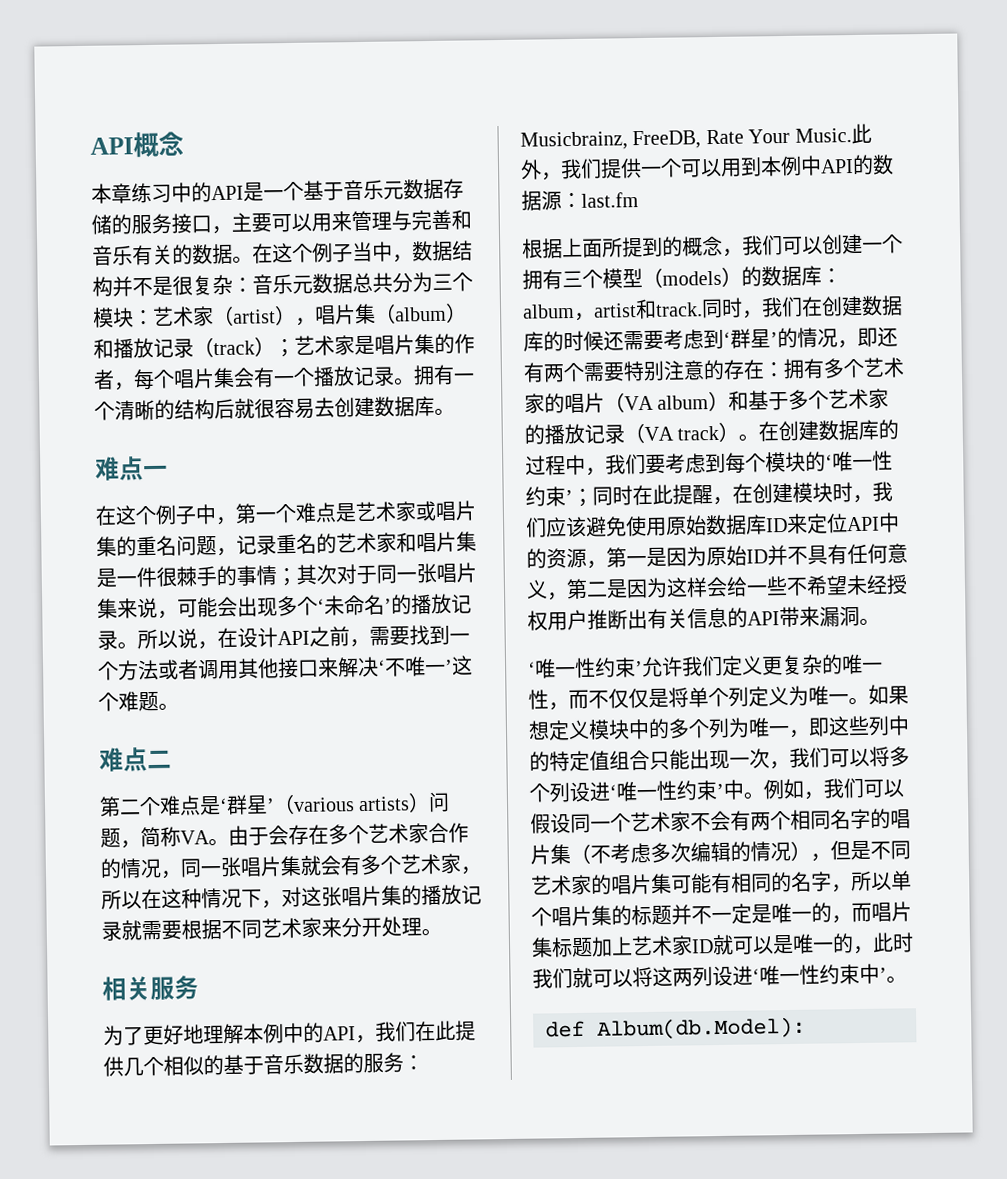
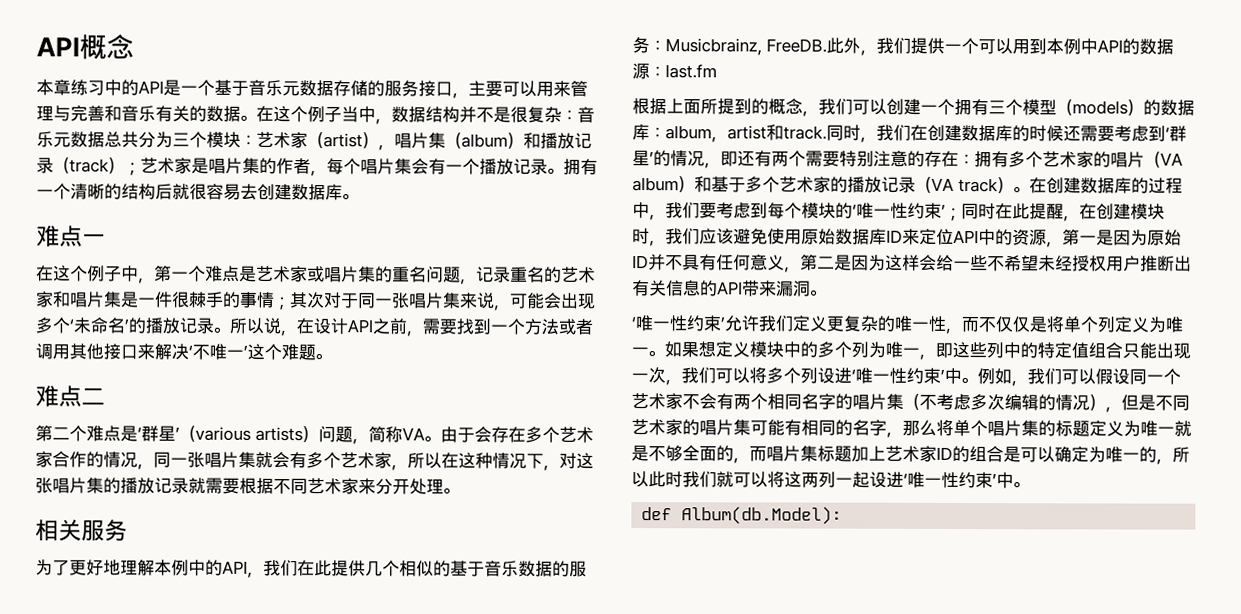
[632,128,852,150] FreeDB, Rate Your Music. -> [765,38,827,53] FreeDB.
[851,870,892,892] 所以 -> [902,419,954,436] 那么将
[671,902,812,925] 并不一定是唯一 -> [1089,420,1192,437] [631,445,717,462] 定义为唯一就是不够全面
[712,933,874,956] 就可以是唯一的， -> [952,445,1190,465] [631,471,649,488] 的组合是可以确定为唯一的，所以
[712,963,887,987] 设进‘唯一性约束中’ -> [835,471,1014,489] 一起设进‘唯一性约束’中

